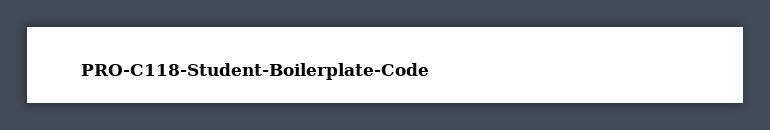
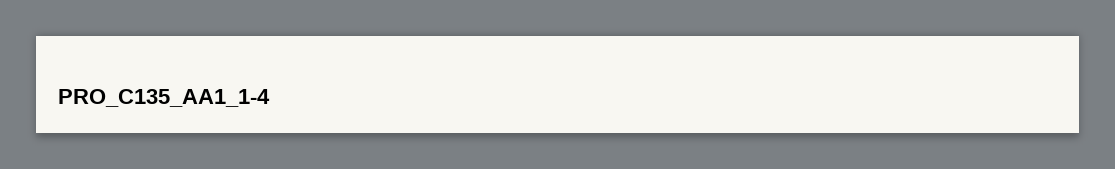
[81,63,429,80] PRO-C118-Student-Boilerplate-Code -> [58,89,270,107] PRO_C135_AA1_1-4

